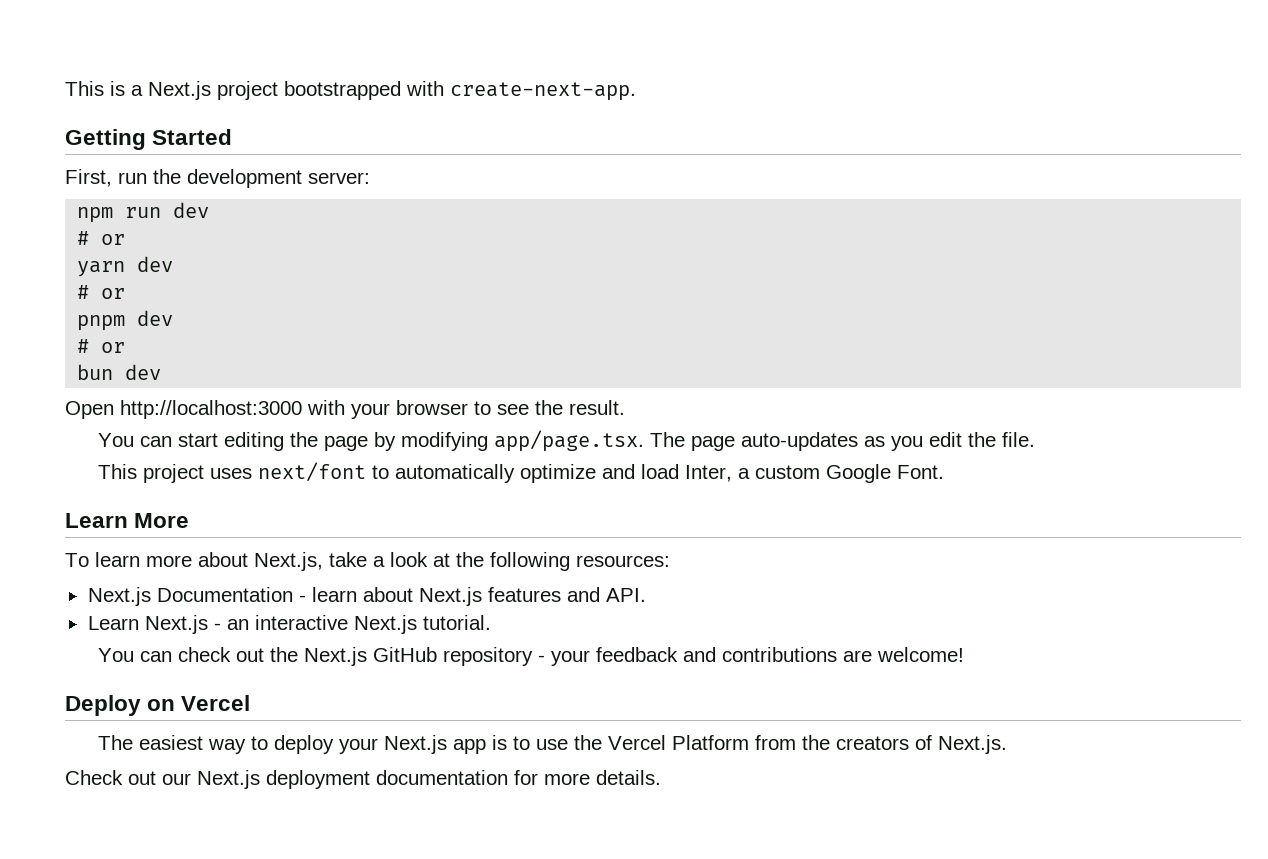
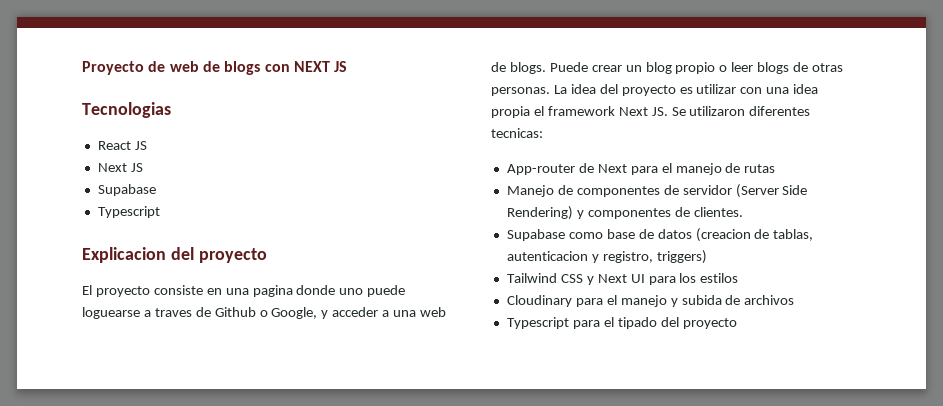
[65,81,636,101] [65,129,233,150] [65,169,370,188] [77,202,210,223] [77,231,126,245] [77,256,174,277] [77,285,126,299] [77,310,174,331] [77,339,126,353] [77,364,162,380] [65,400,625,419] [97,430,1035,452] [97,462,944,483] [65,513,190,528] [65,552,670,571] [87,587,646,606] [87,615,491,634] [97,647,964,666] [65,695,251,716] [97,735,1007,754] [65,770,661,789] This is a Next.js project bootstrapped with create-next-app. // Getting Started // First, run the development server: // npm run dev // # or // yarn dev // # or // pnpm dev // # or // bun dev // Open http://localhost:3000 with your browser to see the result. // You can start editing the page by modifying app/page.tsx. The page auto-updates as you edit the file. // This project uses next/font to automatically optimize and load Inter, a custom Google Font. // Learn More // To learn more about Next.js, take a look at the following resources: // Next.js Documentation - learn about Next.js features and API. // Learn Next.js - an interactive Next.js tutorial. // You can check out the Next.js GitHub repository - your feedback and contributions are welcome! // Deploy on Vercel // The easiest way to deploy your Next.js app is to use the Vercel Platform from the creators of Next.js. // Check out our Next.js deployment documentation for more details. -> [82,61,348,75] [82,102,171,118] [97,141,147,150] [97,163,143,172] [97,184,156,196] [97,206,160,218] [82,247,267,263] [82,285,406,297] [82,307,447,319] [491,62,844,74] [491,84,819,96] [491,106,811,118] [491,128,543,138] [506,163,776,175] [506,184,808,198] [506,206,743,220] [506,228,814,242] [506,250,707,264] [506,273,739,285] [506,295,795,307] [506,317,737,329] Proyecto de web de blogs con NEXT JS // Tecnologias // React JS // Next JS // Supabase // Typescript // Explicacion del proyecto // El proyecto consiste en una pagina donde uno puede loguearse a traves de Github o Google, y acceder a una web de blogs. Puede crear un blog propio o leer blogs de otras personas. La idea del proyecto es utilizar con una idea propia el framework Next JS. Se utilizaron diferentes tecnicas: // App-router de Next para el manejo de rutas // Manejo de componentes de servidor (Server Side Rendering) y componentes de clientes. // Supabase como base de datos (creacion de tablas, autenticacion y registro, triggers) // Tailwind CSS y Next UI para los estilos // Cloudinary para el manejo y subida de archivos // Typescript para el tipado del proyecto

